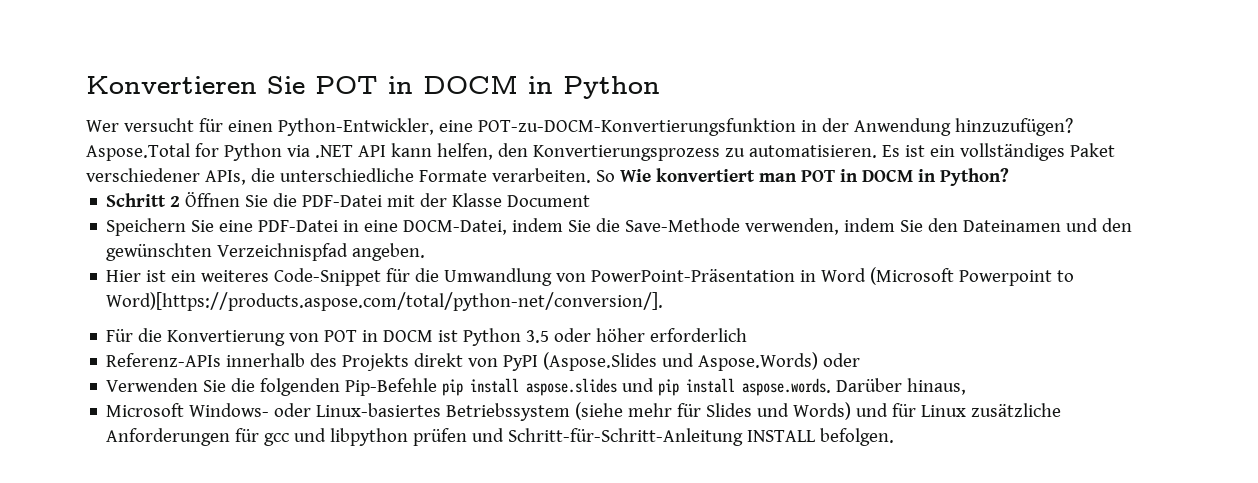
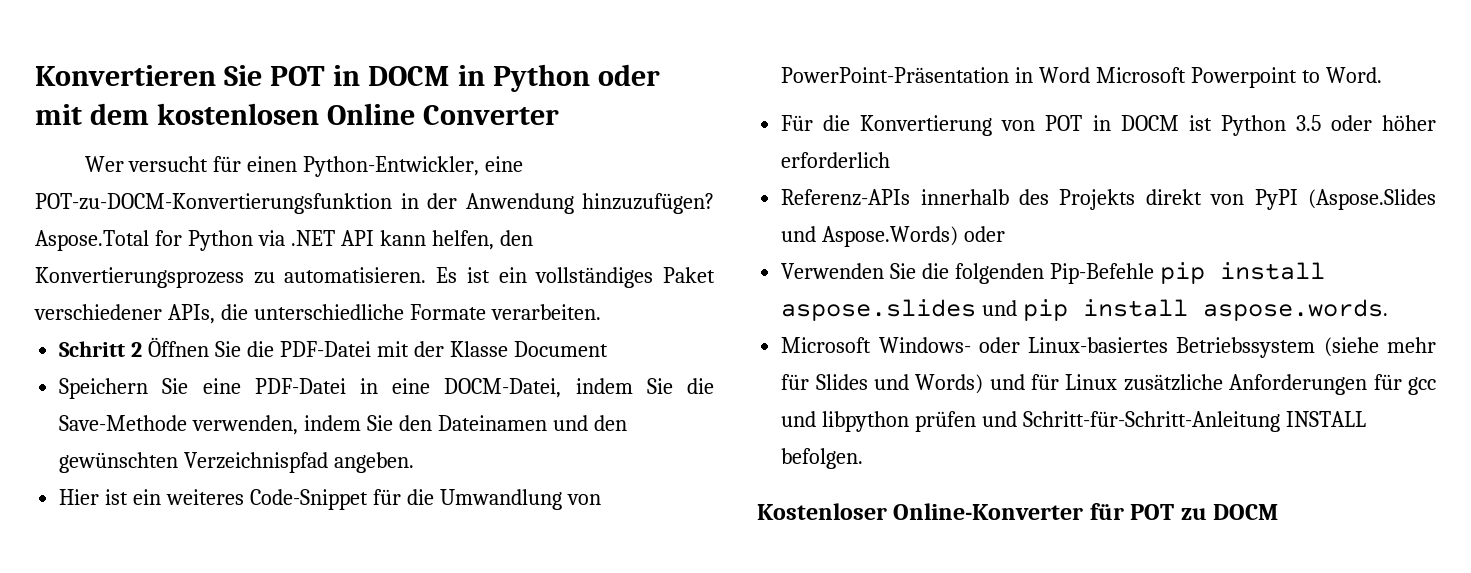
(660, 87) none -> [597,64,660,86] [35,103,560,125] oder mit dem kostenlosen Online Converter
[595,168,1009,186] So Wie konvertiert man POT in DOCM in Python? -> (601, 312) none
[870,267,955,285] (Microsoft -> [1096,67,1187,83] Microsoft
[106,292,664,311] Word)[https://products.aspose.com/total/python-net/conversion/]. -> [1325,67,1382,83] Word.
[836,378,967,395] Darüber hinaus, -> (1389, 310) none
(895, 437) none -> [757,503,1279,520] // Kostenloser Online-Konverter für POT zu DOCM

